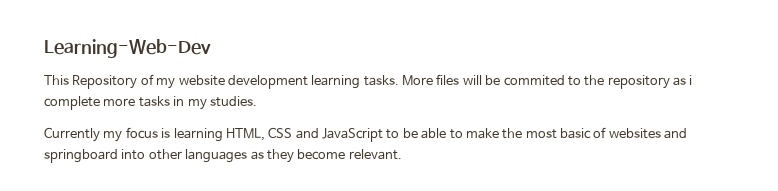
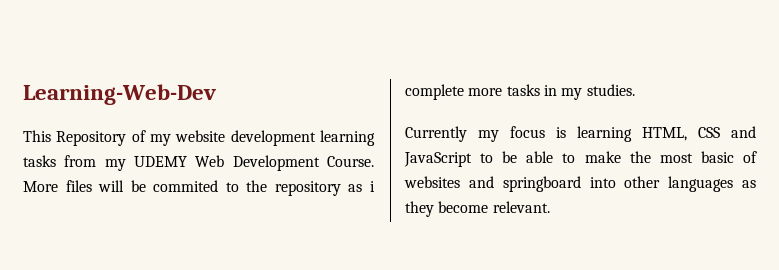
[363,75,399,86] tasks. -> [23,155,374,171] tasks from my UDEMY Web Development Course.

